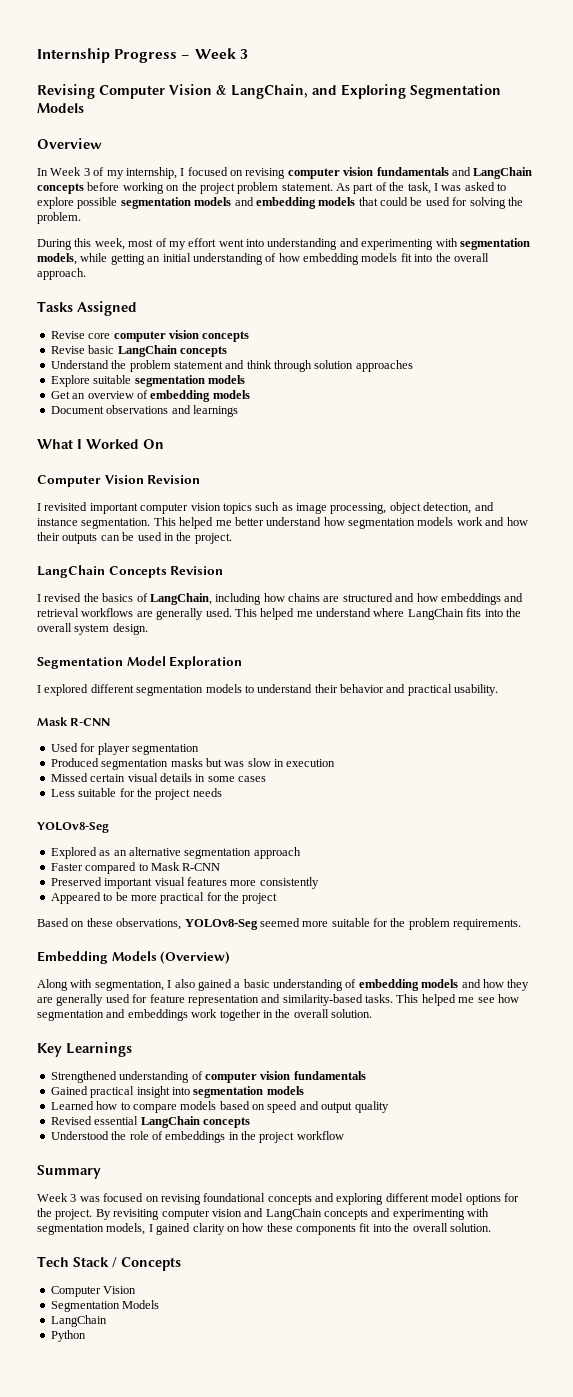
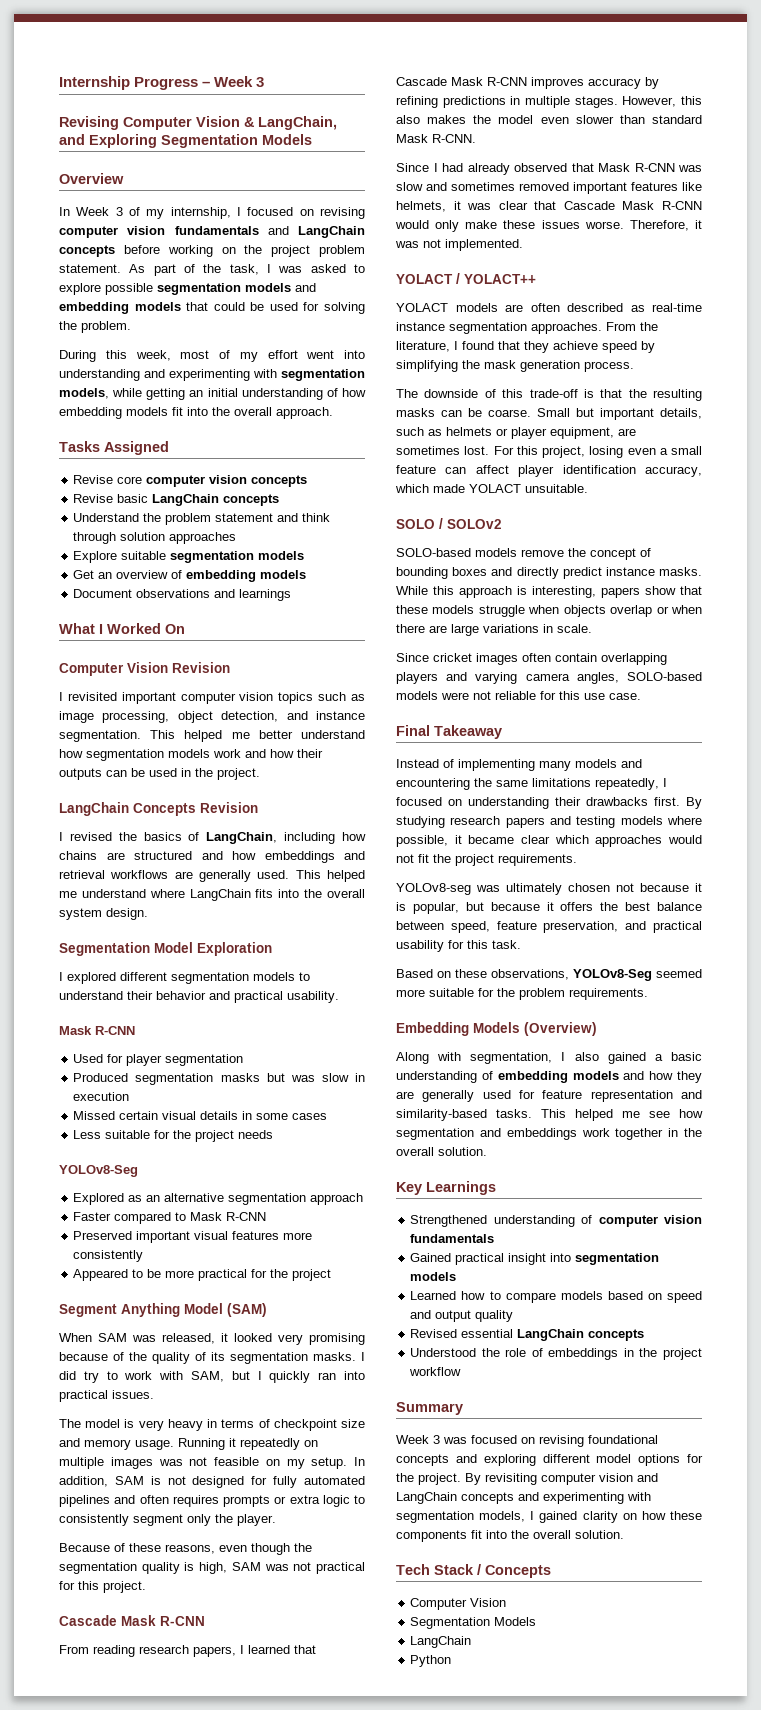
(278, 898) none -> [59,1303,267,1317] [59,1333,365,1345] [59,1352,365,1364] [59,1371,366,1383] [59,1390,154,1402] [59,1419,366,1431] [59,1438,318,1450] [59,1457,365,1469] [59,1476,365,1488] [59,1495,365,1507] [59,1514,276,1526] [59,1543,312,1555] [59,1562,365,1574] [59,1581,146,1593] [59,1615,205,1626] [59,1645,316,1657] [396,77,659,89] [396,96,702,108] [396,115,702,124] [396,134,476,143] [396,163,702,175] [396,182,702,194] [396,201,702,212] [395,220,702,232] [395,239,523,251] [396,273,536,284] [396,303,702,312] [396,322,658,334] [396,341,655,353] [396,360,634,372] [396,389,702,401] [396,408,702,420] [396,427,636,439] [396,446,702,458] [396,465,702,477] [395,484,588,493] [396,518,502,529] [396,548,651,560] [396,567,702,579] [396,586,702,598] [396,605,702,617] [396,624,592,636] [396,653,667,665] [396,672,702,684] [396,691,641,700] [396,725,502,739] [396,759,642,771] [396,778,667,790] [396,797,702,809] [396,816,702,828] [396,835,702,847] [396,854,577,866] [396,883,702,895] [396,902,702,914] [396,921,702,933] [396,940,521,952] // Segment Anything Model (SAM) // When SAM was released, it looked very promising because of the quality of its segmentation masks. I did try to work with SAM, but I quickly ran into practical issues. // The model is very heavy in terms of checkpoint size and memory usage. Running it repeatedly on multiple images was not feasible on my setup. In addition, SAM is not designed for fully automated pipelines and often requires prompts or extra logic to consistently segment only the player. // Because of these reasons, even though the segmentation quality is high, SAM was not practical for this project. // Cascade Mask R-CNN // From reading research papers, I learned that Cascade Mask R-CNN improves accuracy by refining predictions in multiple stages. However, this also makes the model even slower than standard Mask R-CNN. // Since I had already observed that Mask R-CNN was slow and sometimes removed important features like helmets, it was clear that Cascade Mask R-CNN would only make these issues worse. Therefore, it was not implemented. // YOLACT / YOLACT++ // YOLACT models are often described as real-time instance segmentation approaches. From the literature, I found that they achieve speed by simplifying the mask generation process. // The downside of this trade-off is that the resulting masks can be coarse. Small but important details, such as helmets or player equipment, are sometimes lost. For this project, losing even a small feature can affect player identification accuracy, which made YOLACT unsuitable. // SOLO / SOLOv2 // SOLO-based models remove the concept of bounding boxes and directly predict instance masks. While this approach is interesting, papers show that these models struggle when objects overlap or when there are large variations in scale. // Since cricket images often contain overlapping players and varying camera angles, SOLO-based models were not reliable for this use case. // Final Takeaway // Instead of implementing many models and encountering the same limitations repeatedly, I focused on understanding their drawbacks first. By studying research papers and testing models where possible, it became clear which approaches would not fit the project requirements. // YOLOv8-seg was ultimately chosen not because it is popular, but because it offers the best balance between speed, feature preservation, and practical usability for this task.

